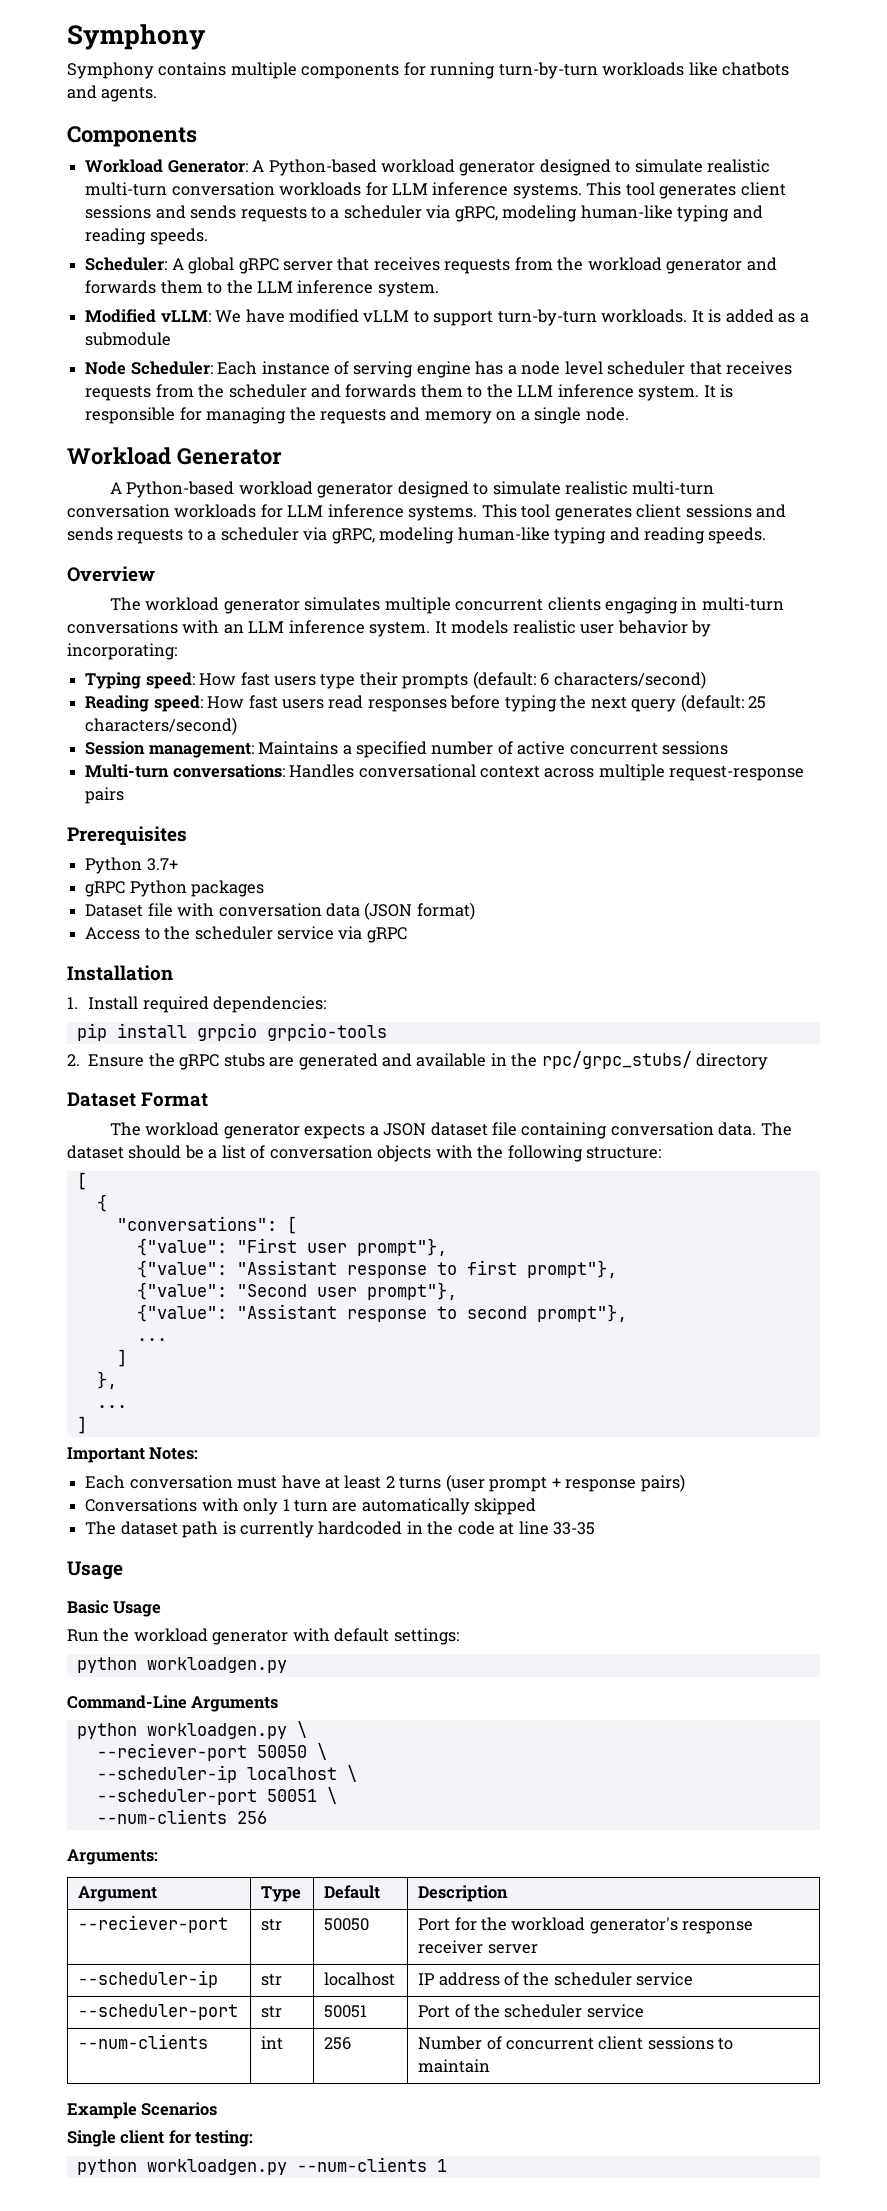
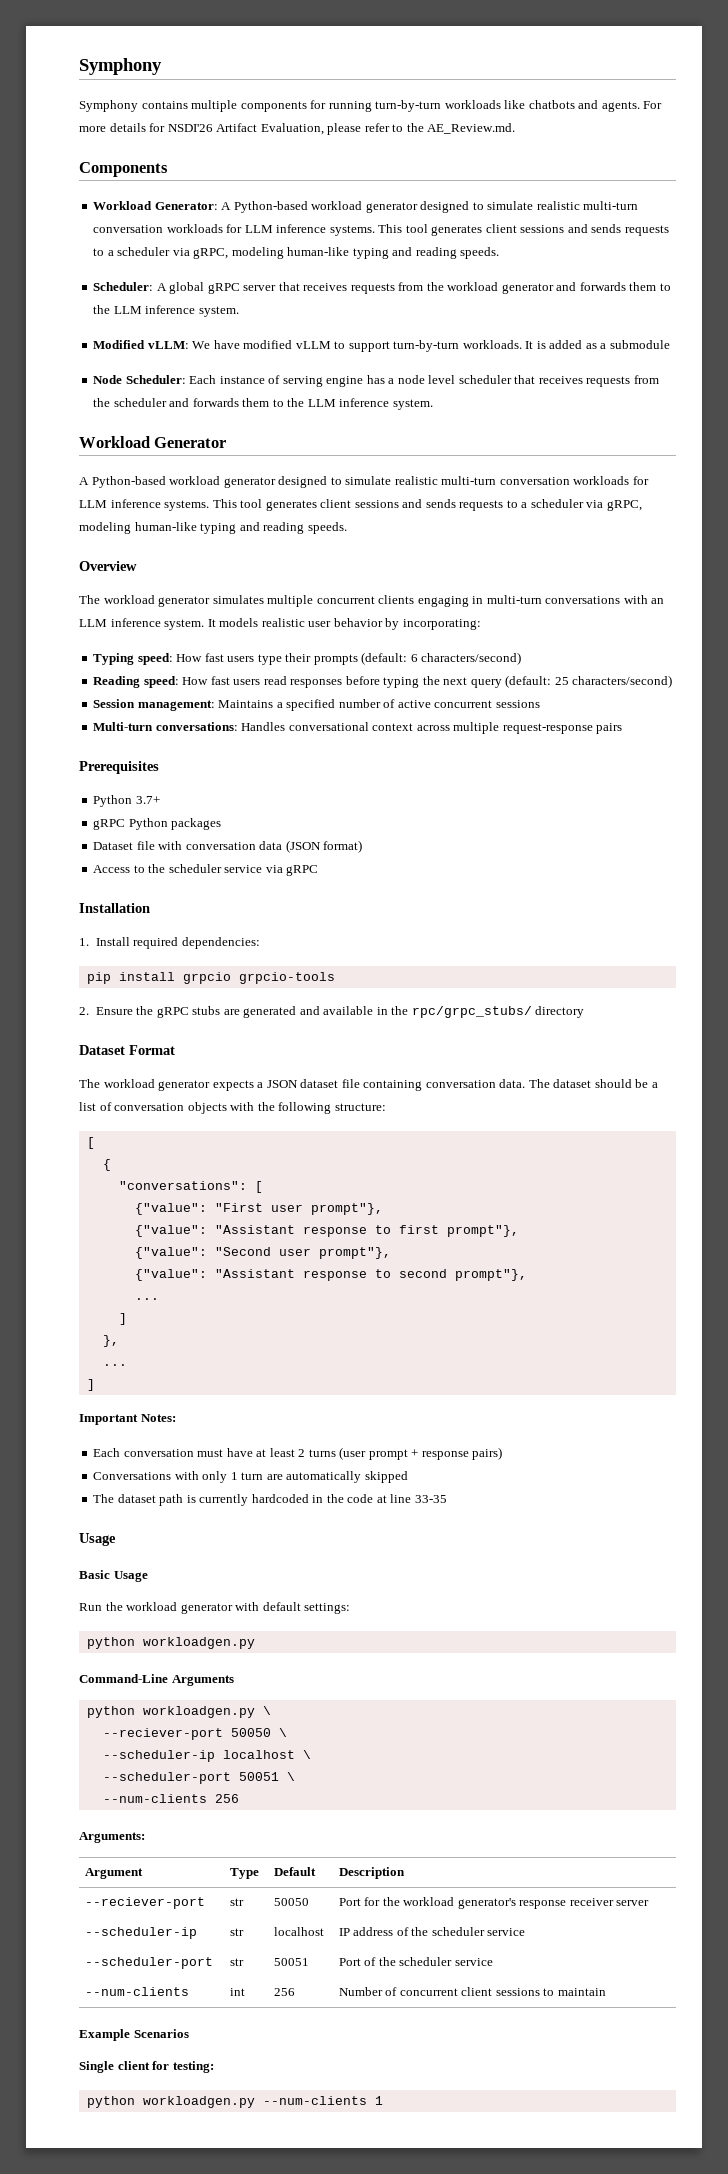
(158, 94) none -> [643,101,663,109] [79,123,516,135] For more details for NSDI'26 Artifact Evaluation, please refer to the AE_Review.md.
[703,384,734,398] [85,407,629,424] It is responsible for managing the requests and memory on a single node. -> (433, 404) none

